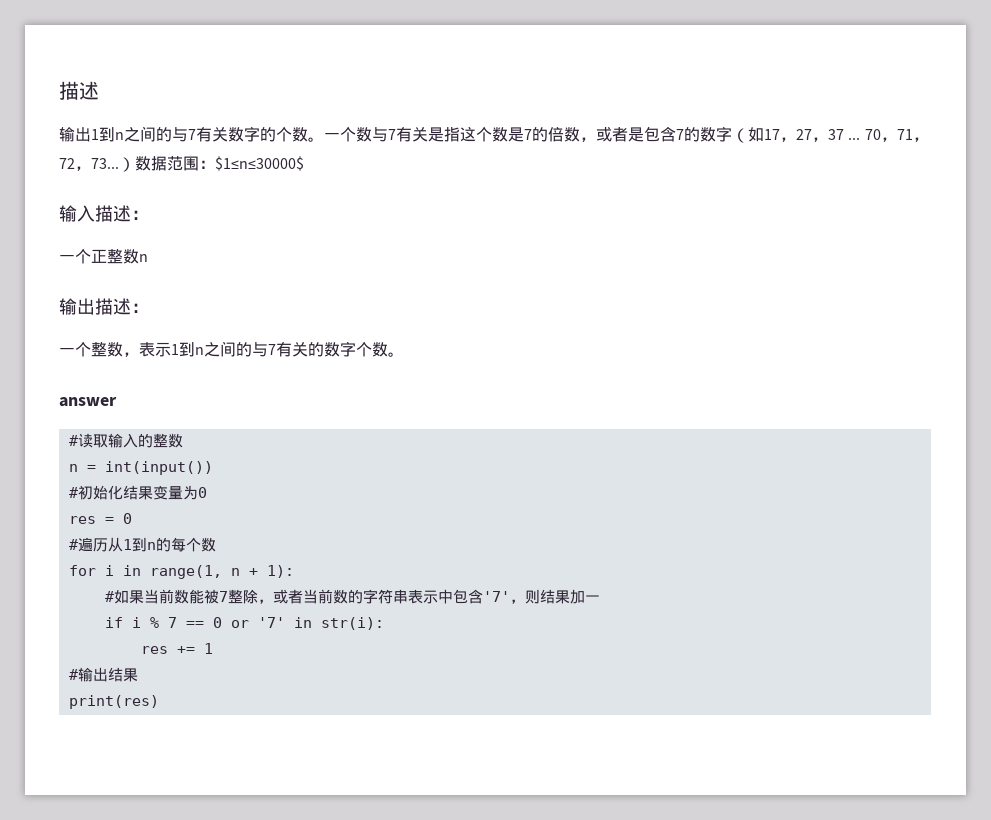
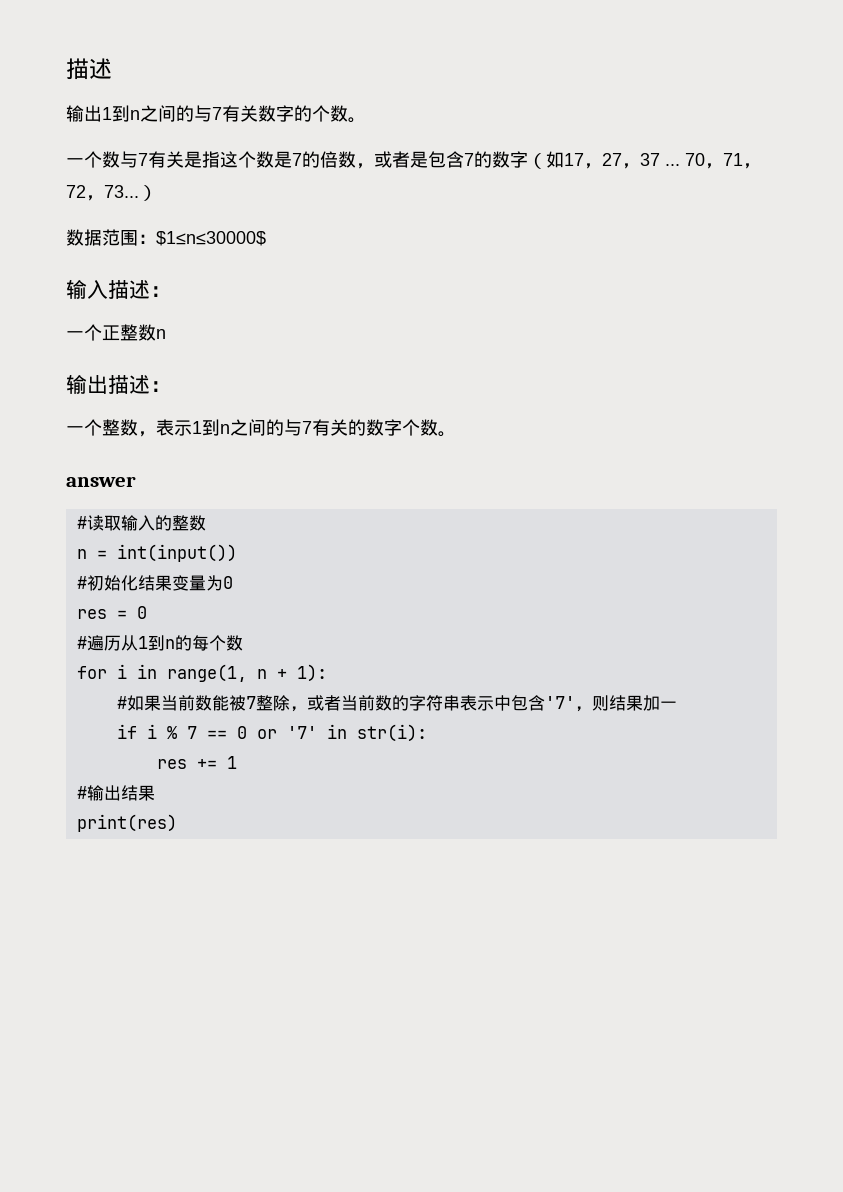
(324, 139) none -> (366, 120) //
(135, 164) none -> (157, 193) //

